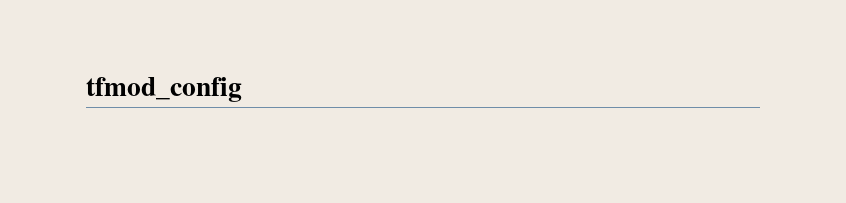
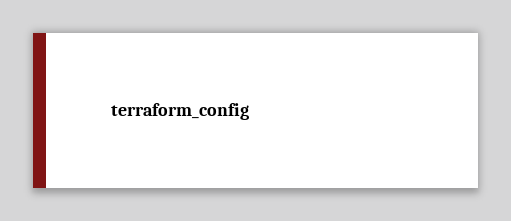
[86,77,242,102] tfmod_config -> [111,103,249,120] terraform_config

